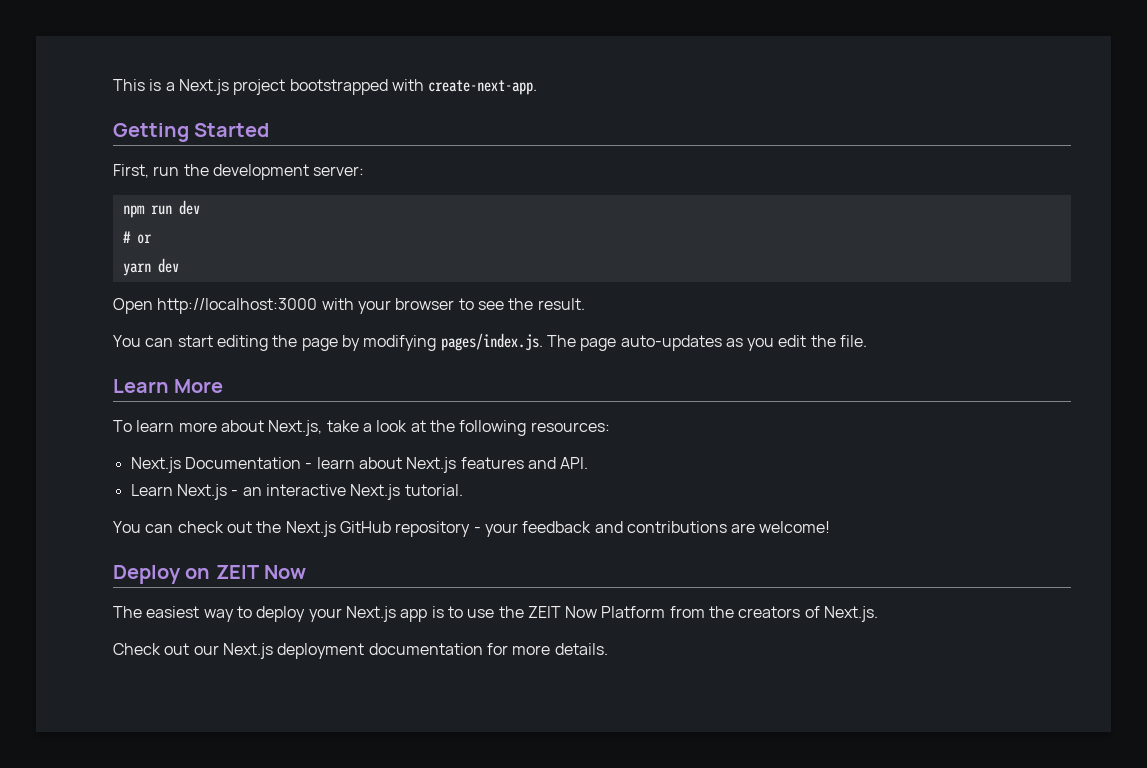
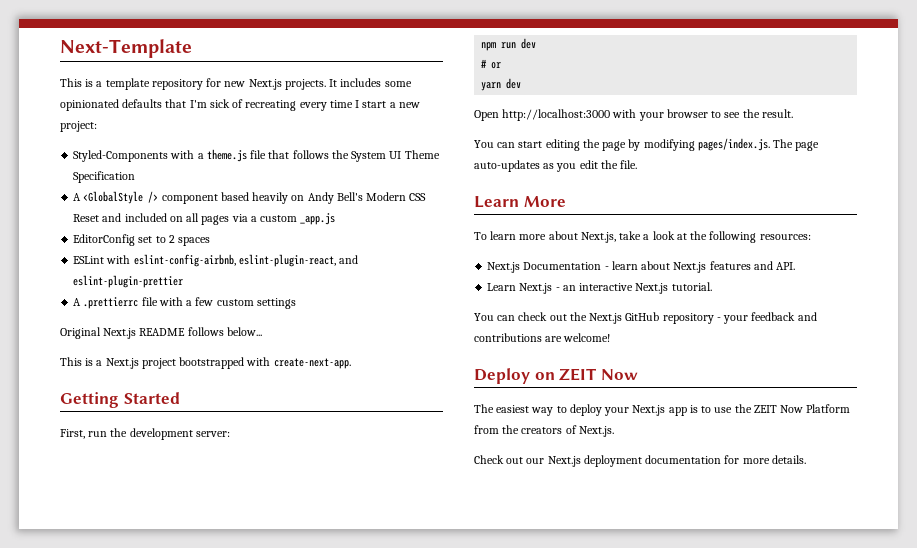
(113, 85) none -> [60,39,192,58] [60,78,412,90] [60,99,420,111] [60,121,97,132] [73,149,440,162] [73,171,136,183] [73,191,427,204] [73,213,336,225] [73,234,211,246] [73,254,359,267] [73,275,184,288] [73,297,296,309] [60,327,262,339] Next-Template // This is a template repository for new Next.js projects. It includes some opinionated defaults that I'm sick of recreating every time I start a new project: // Styled-Components with a theme.js file that follows the System UI Theme Specification // A <GlobalStyle /> component based heavily on Andy Bell's Modern CSS Reset and included on all pages via a custom _app.js // EditorConfig set to 2 spaces // ESLint with eslint-config-airbnb, eslint-plugin-react, and eslint-plugin-prettier // A .prettierrc file with a few custom settings // Original Next.js README follows below... //

